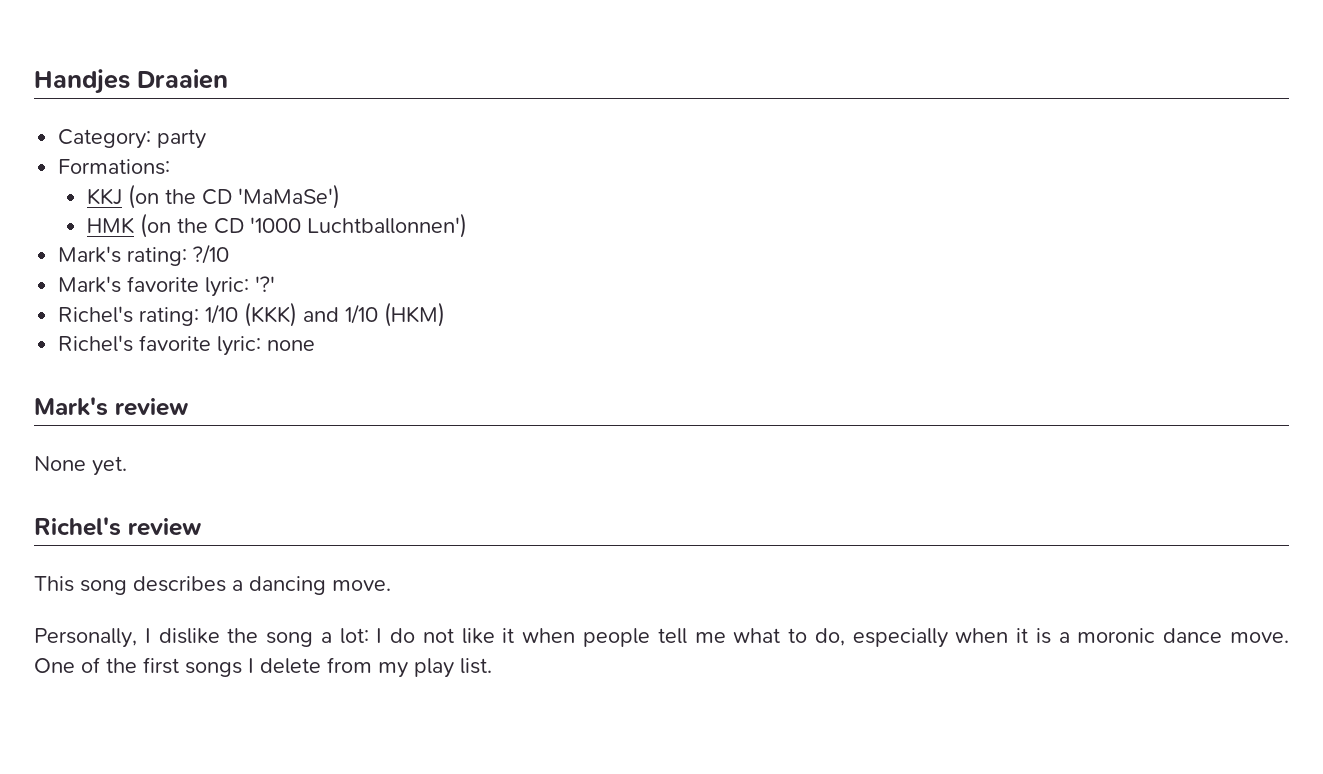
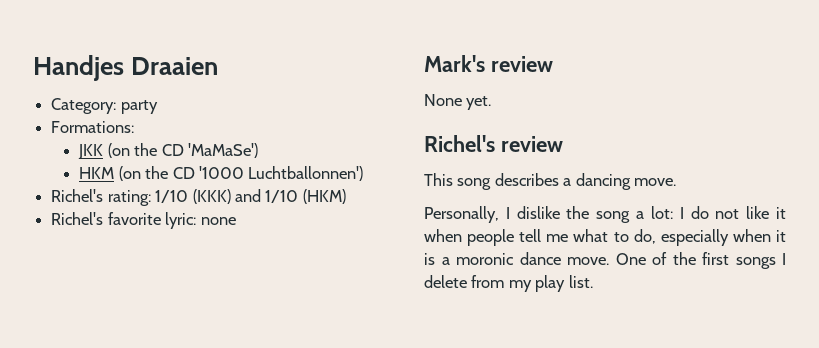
[86,188,122,205] KKJ -> [78,144,104,159] JKK
[86,217,134,234] HMK -> [79,167,115,179] HKM
[58,244,230,266] [58,276,276,297] // Mark's rating: ?/10 // Mark's favorite lyric: '?' -> (364, 173) none

